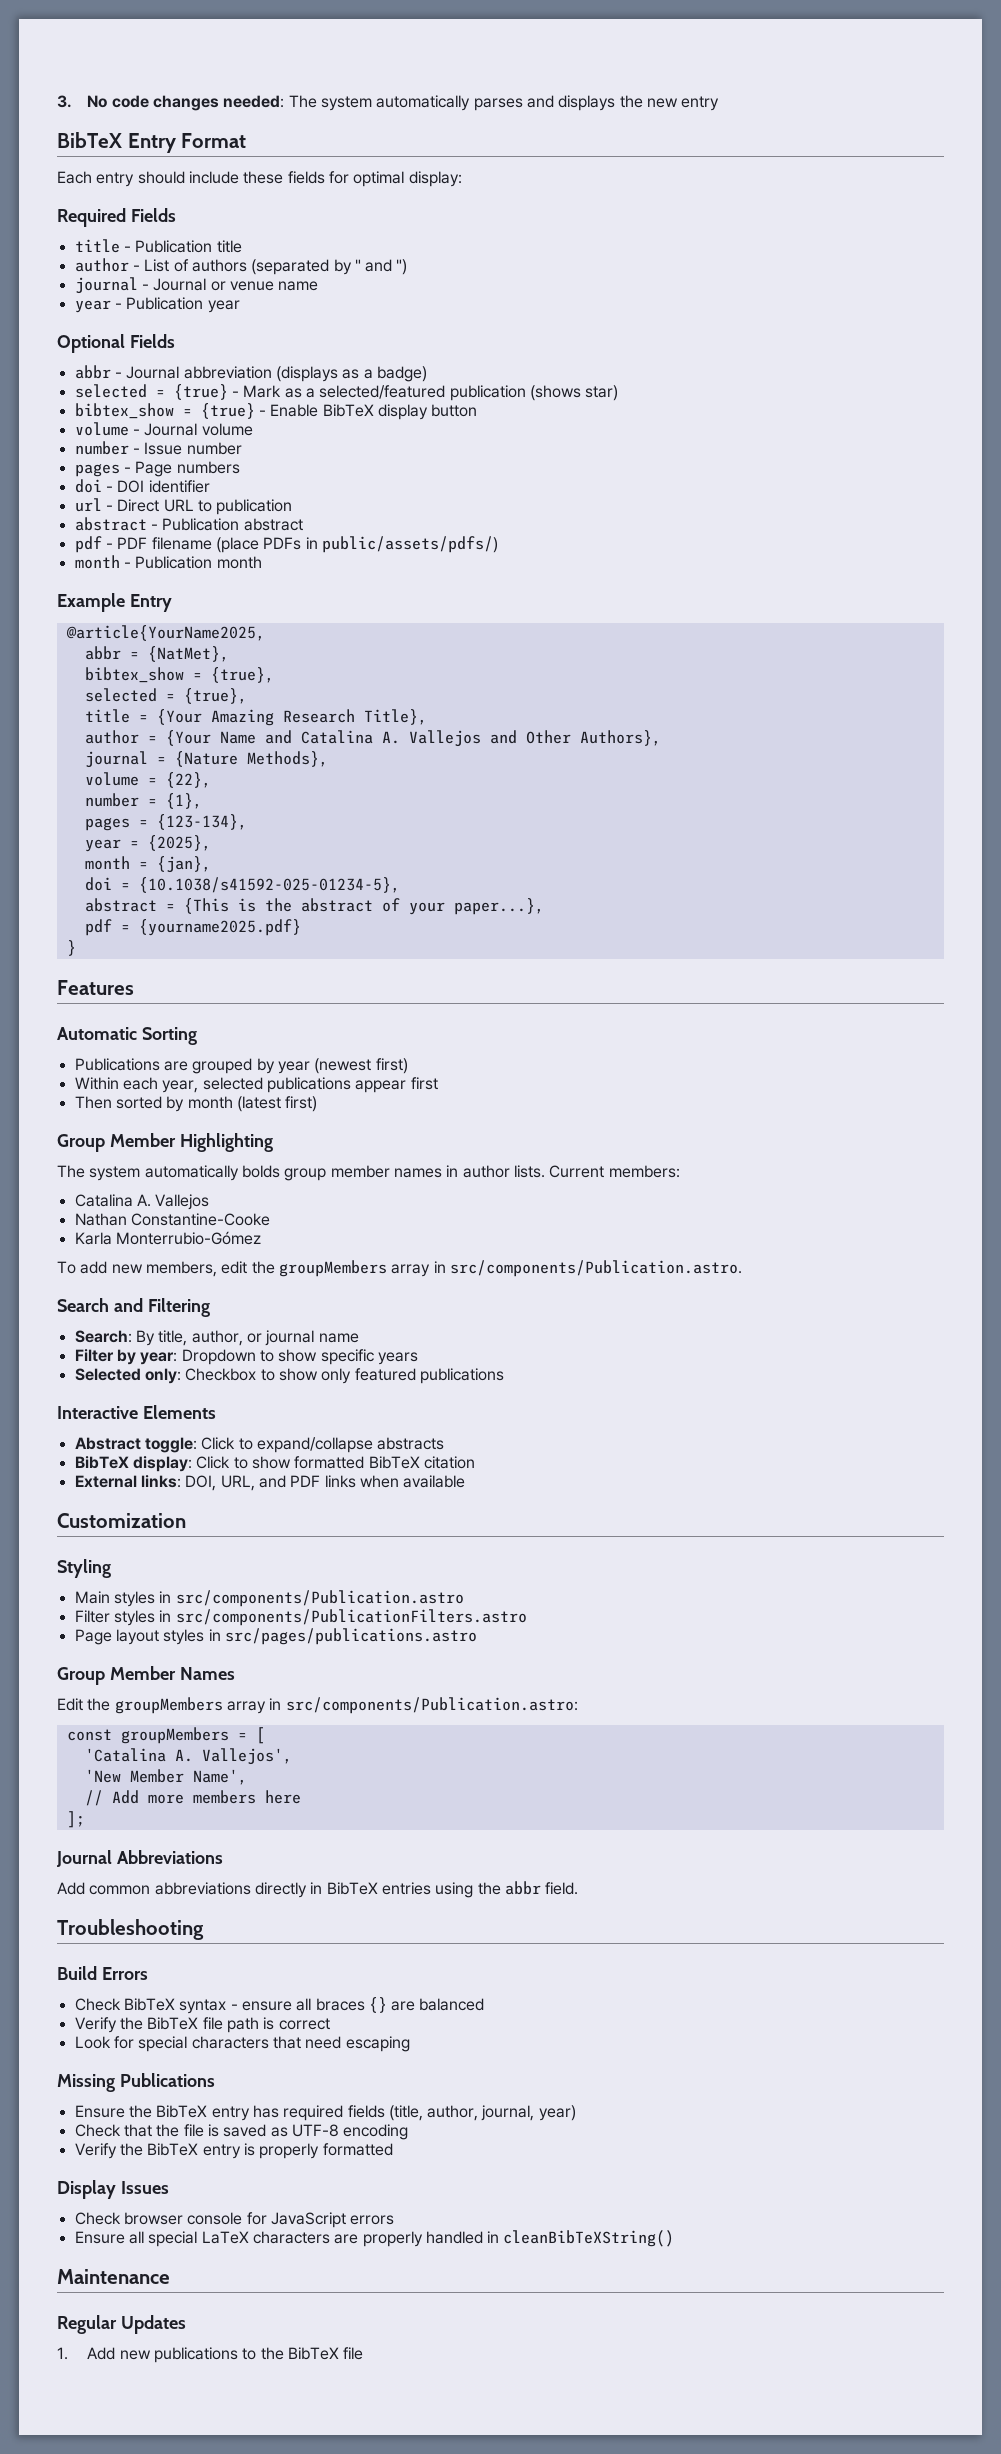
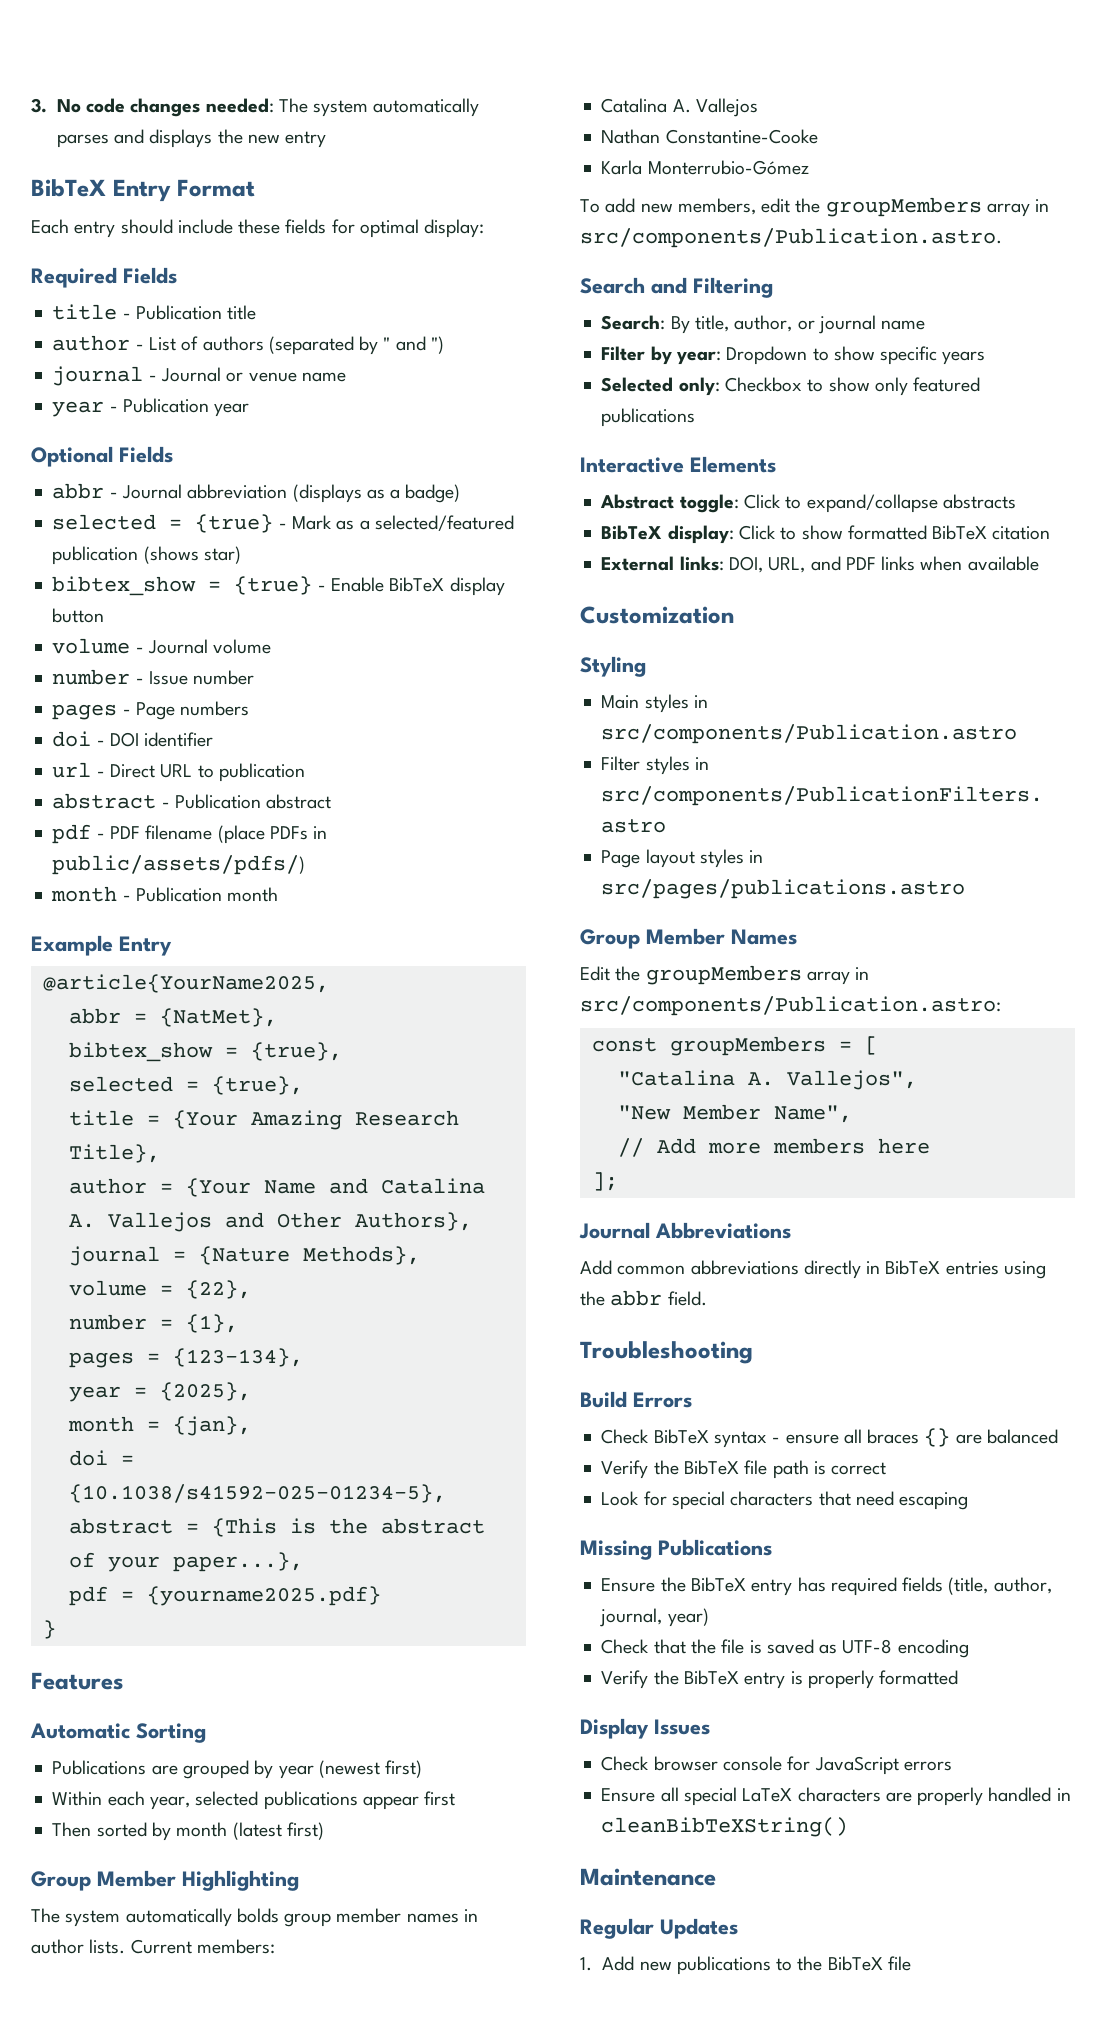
[84,1748,292,1765] [84,1769,247,1785] 'Catalina A. Vallejos', // 'New Member Name', -> [617,1070,917,1090] [617,1104,852,1123] "Catalina A. Vallejos", // "New Member Name",

